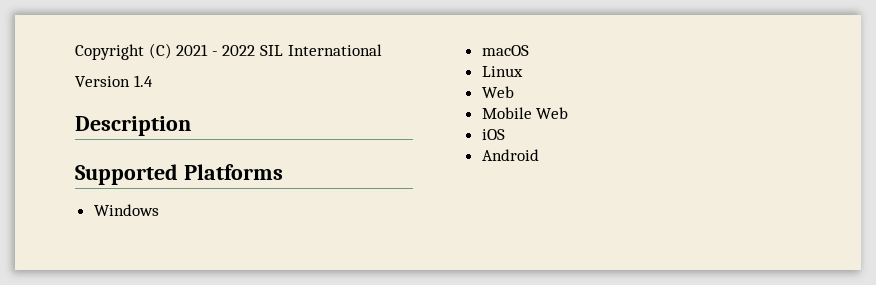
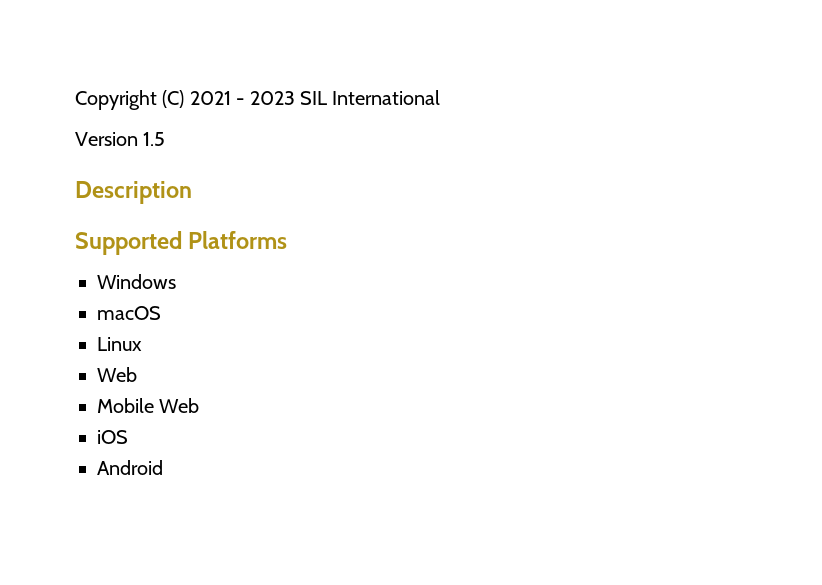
[222,45,256,56] 2022 -> [249,91,295,105] 2023
[133,75,153,87] 1.4 -> [143,132,166,146] 1.5

